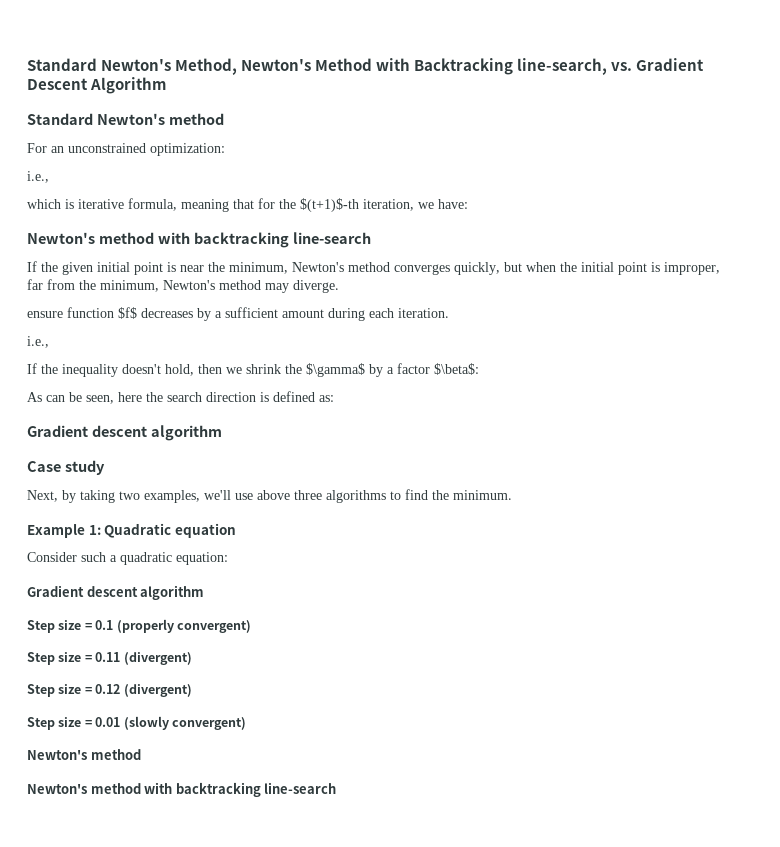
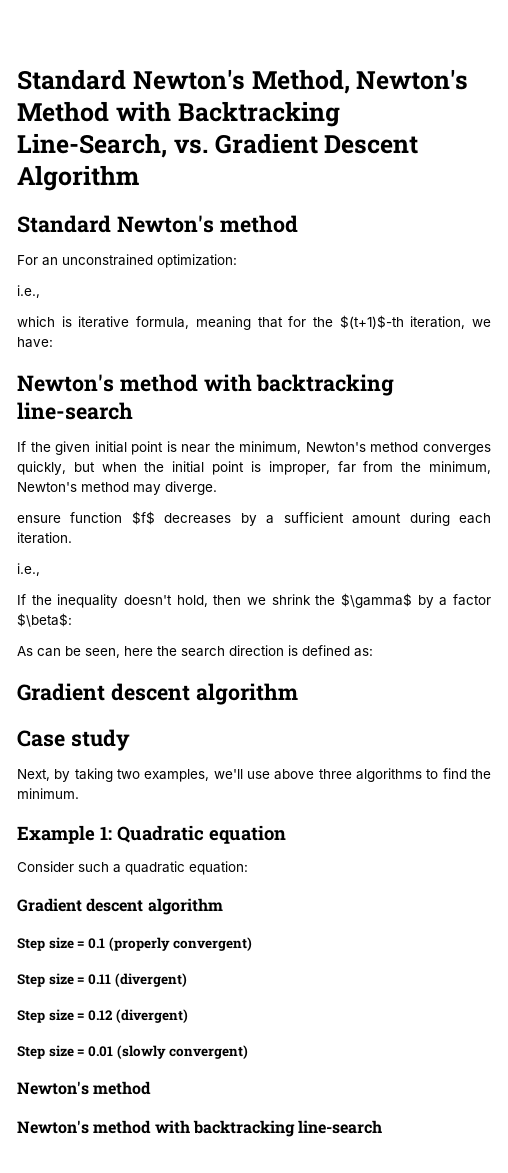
[517,58,608,75] line-search, -> [17,133,167,158] Line-Search,

